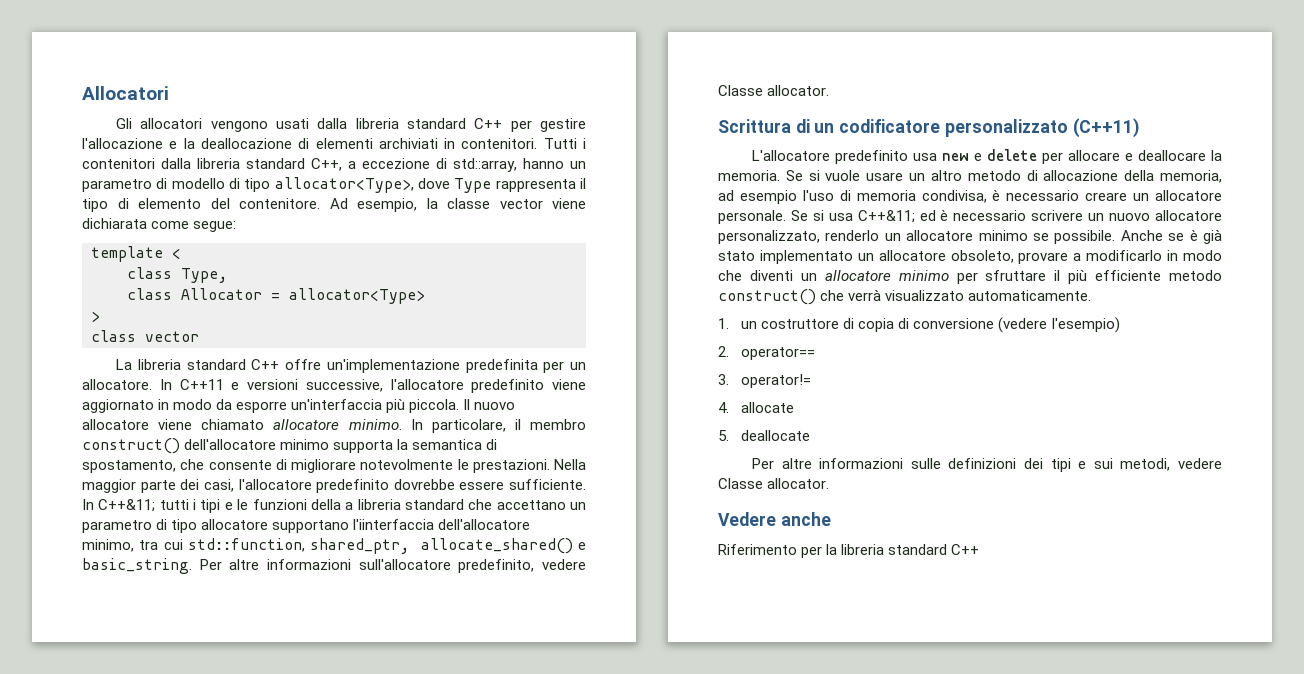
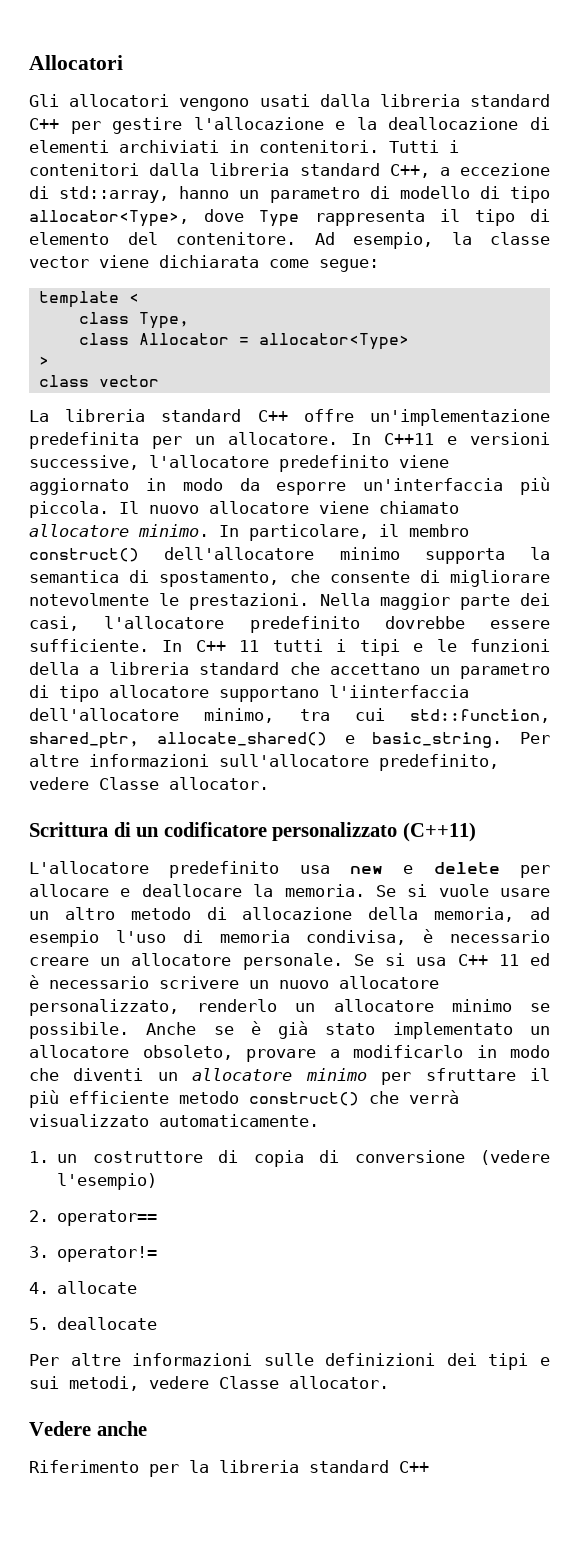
[98,499,156,512] C++&11; -> [195,640,260,652] C++ 11
[857,210,915,223] C++&11; -> [457,954,519,966] C++ 11

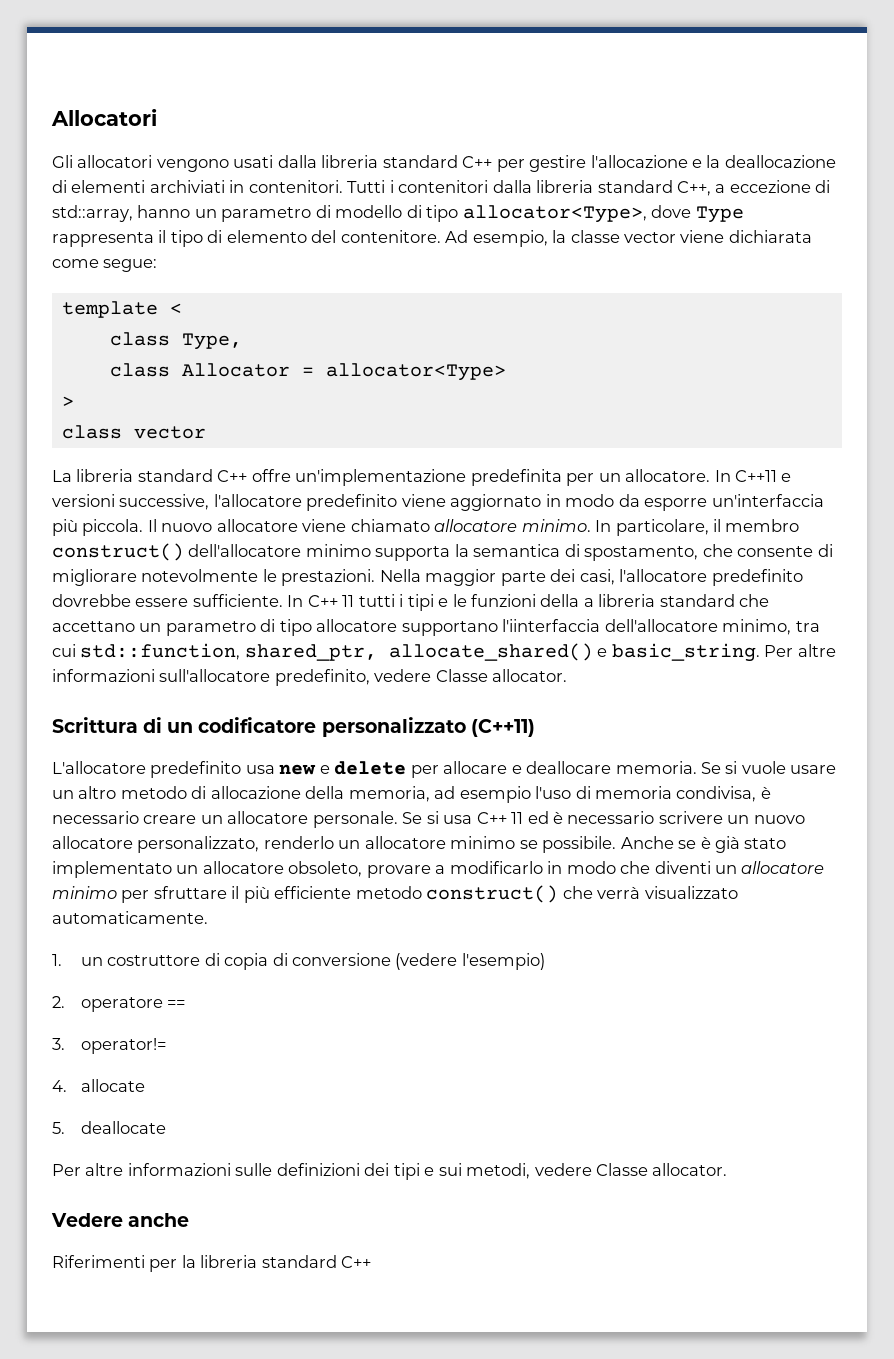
[253,884,274,897] la -> (612, 767) none
[57,1210,158,1226] operator== -> [80,997,186,1012] operatore ==
[29,1460,139,1473] Riferimento -> [52,1255,145,1268] Riferimenti

